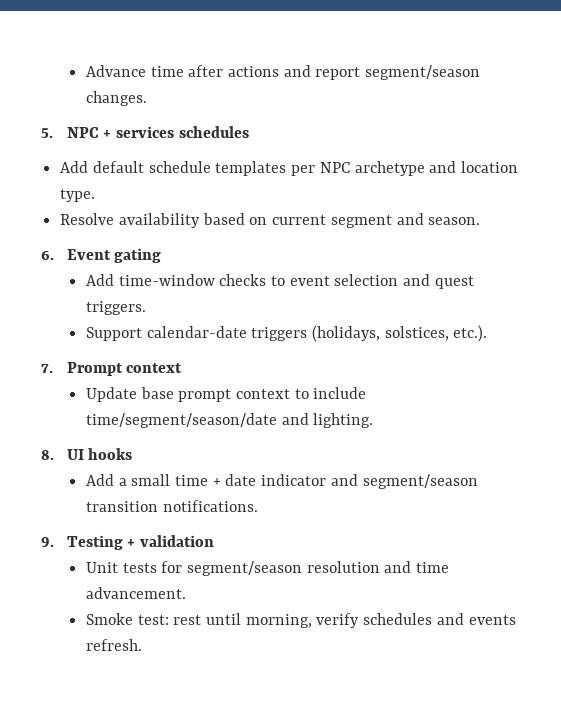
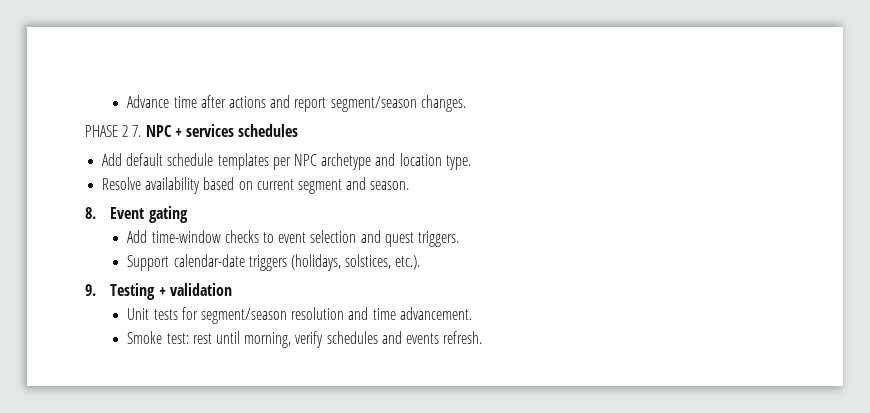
[41,128,53,138] 5. -> [85,125,142,137] PHASE 2 7.
[41,251,54,260] 6. -> [85,207,96,219] 8.
[41,362,183,376] [85,387,367,402] [85,413,374,428] [41,448,133,460] [85,474,478,489] [85,500,258,512] // 7. Prompt context // Update base prompt context to include time/segment/season/date and lighting. // 8. UI hooks // Add a small time + date indicator and segment/season transition notifications. -> (421, 262) none

